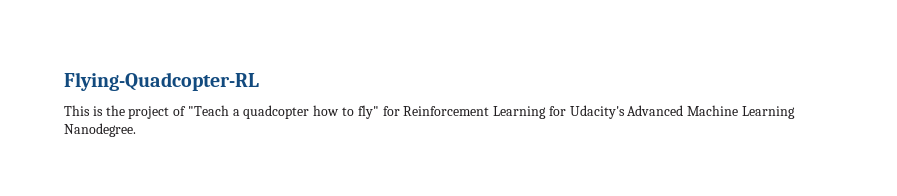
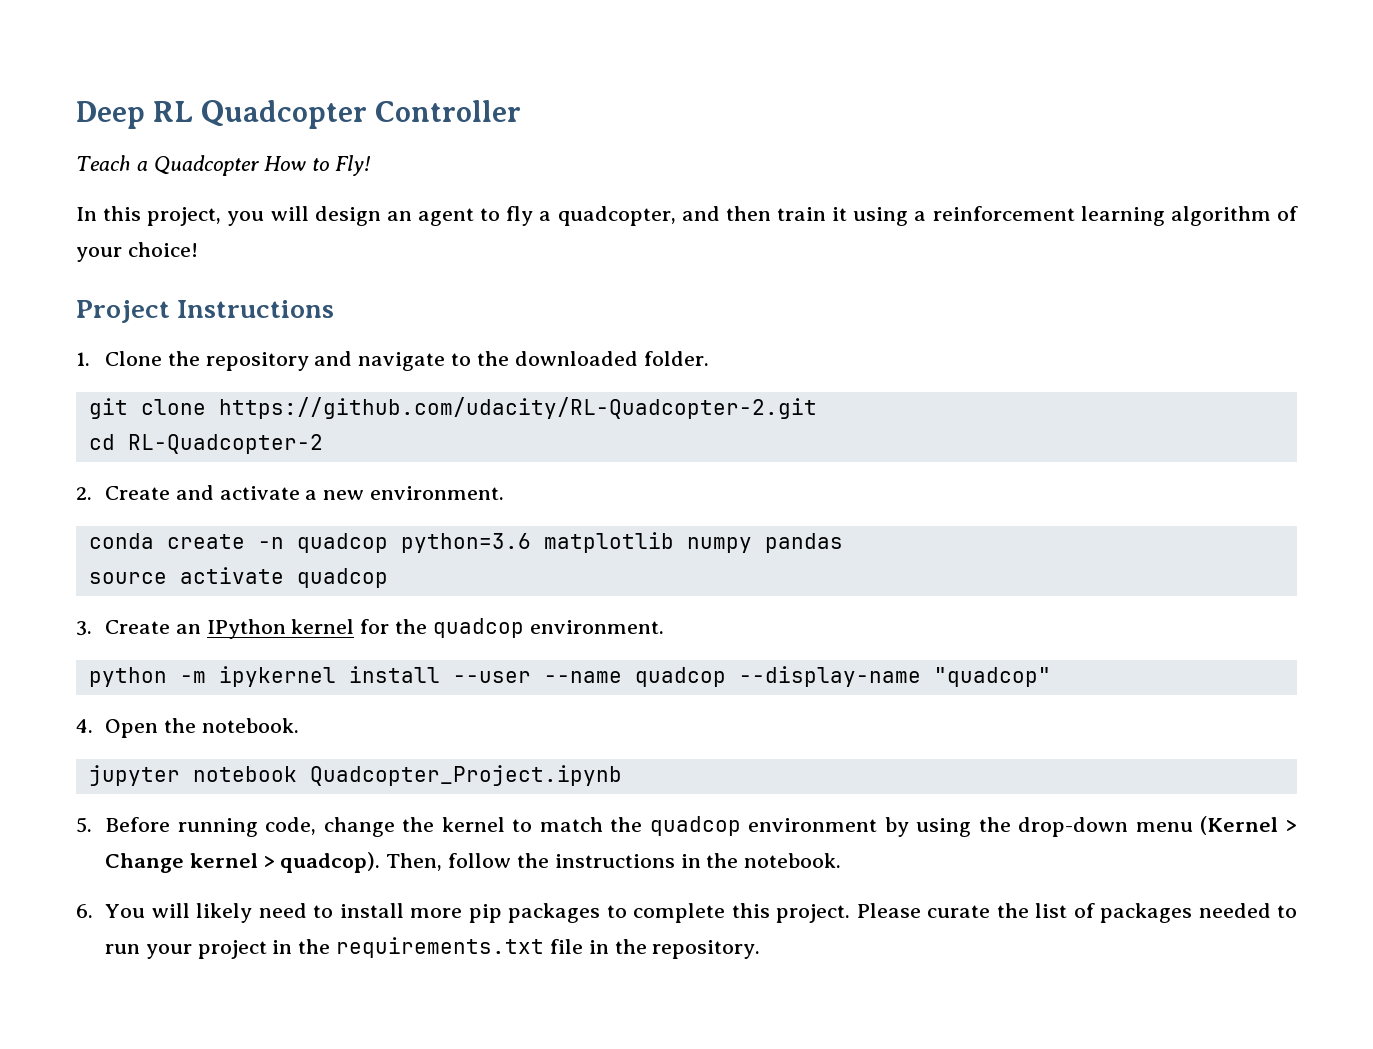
[64,72,259,91] [64,105,796,119] [64,123,136,137] Flying-Quadcopter-RL // This is the project of "Teach a quadcopter how to fly" for Reinforcement Learning for Udacity's Advanced Machine Learning Nanodegree. -> [76,100,522,129] [76,155,371,176] [76,206,1298,226] [76,242,198,262] [76,300,335,323] [76,351,709,371] [88,397,817,419] [88,434,323,454] [76,485,505,500] [88,532,843,553] [88,567,388,588] [76,618,664,639] [88,666,1051,687] [76,718,299,738] [88,765,622,786] [76,816,1297,837] [105,852,842,873] [76,903,1297,923] [105,937,761,959] Deep RL Quadcopter Controller // Teach a Quadcopter How to Fly! // In this project, you will design an agent to fly a quadcopter, and then train it using a reinforcement learning algorithm of your choice! // Project Instructions // 1. Clone the repository and navigate to the downloaded folder. // git clone https://github.com/udacity/RL-Quadcopter-2.git // cd RL-Quadcopter-2 // 2. Create and activate a new environment. // conda create -n quadcop python=3.6 matplotlib numpy pandas // source activate quadcop // 3. Create an IPython kernel for the quadcop environment. // python -m ipykernel install --user --name quadcop --display-name "quadcop" // 4. Open the notebook. // jupyter notebook Quadcopter_Project.ipynb // 5. Before running code, change the kernel to match the quadcop environment by using the drop-down menu (Kernel > Change kernel > quadcop). Then, follow the instructions in the notebook. // 6. You will likely need to install more pip packages to complete this project. Please curate the list of packages needed to run your project in the requirements.txt file in the repository.

